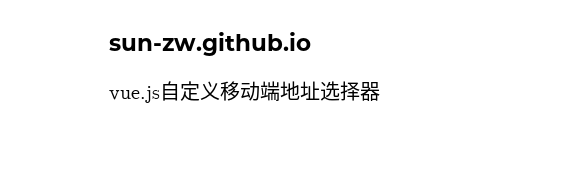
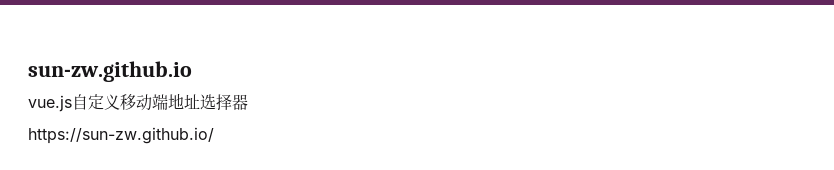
(380, 91) none -> [28,127,214,144] // https://sun-zw.github.io/

